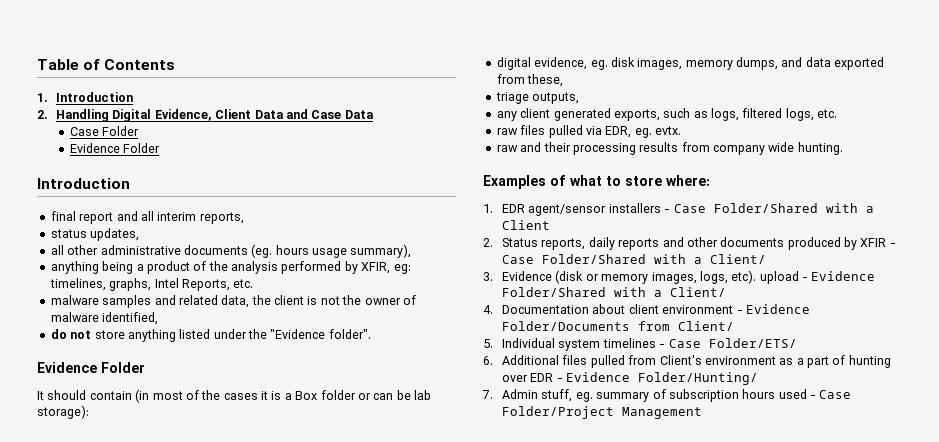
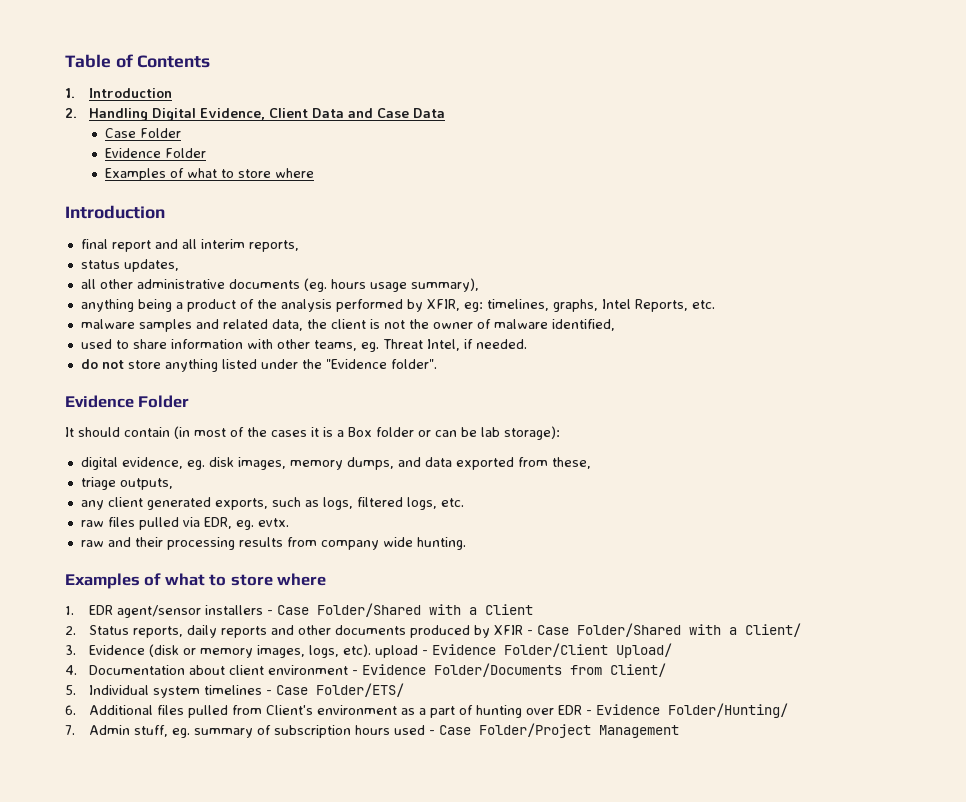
(161, 148) none -> [104,168,314,181] // Examples of what to store where
(159, 318) none -> [80,339,527,352] // used to share information with other teams, eg. Threat Intel, if needed.
[666,175,710,186] where: -> [277,573,327,586] where
[502,287,727,297] Folder/Shared with a Client/ -> [503,643,672,658] Folder/Client Upload/

